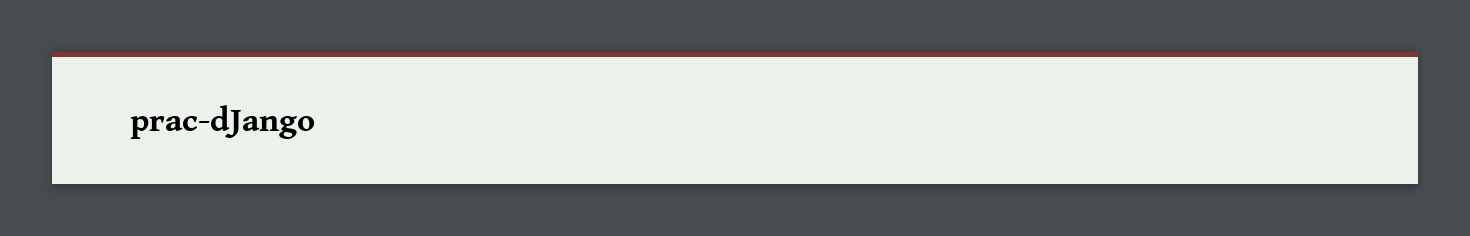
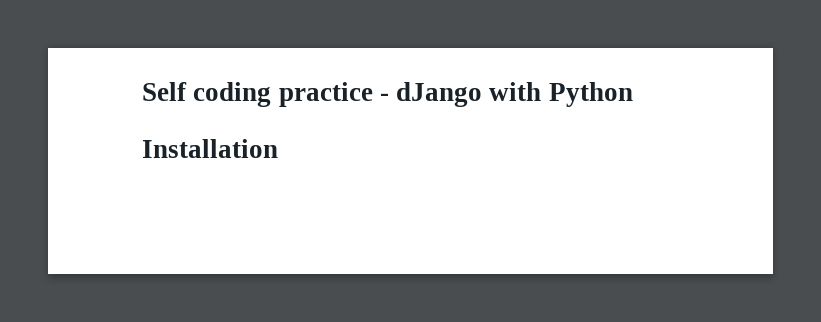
[130,105,315,139] prac-dJango -> [142,82,633,107] [142,139,278,158] Self coding practice - dJango with Python // Installation

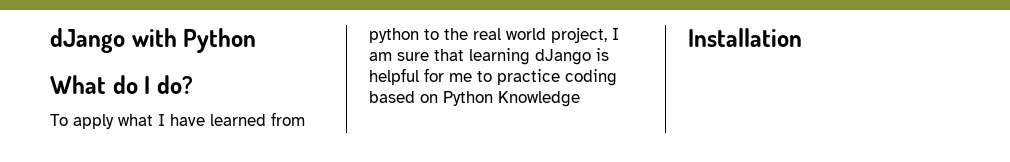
[142,82,389,107] Self coding practice - -> (50, 40) none
(633, 94) none -> [50,75,193,94] [50,112,305,129] [369,27,619,43] [369,48,609,65] [369,68,617,86] [369,91,580,107] // What do I do? // To apply what I have learned from python to the real world project, I am sure that learning dJango is helpful for me to practice coding based on Python Knowledge

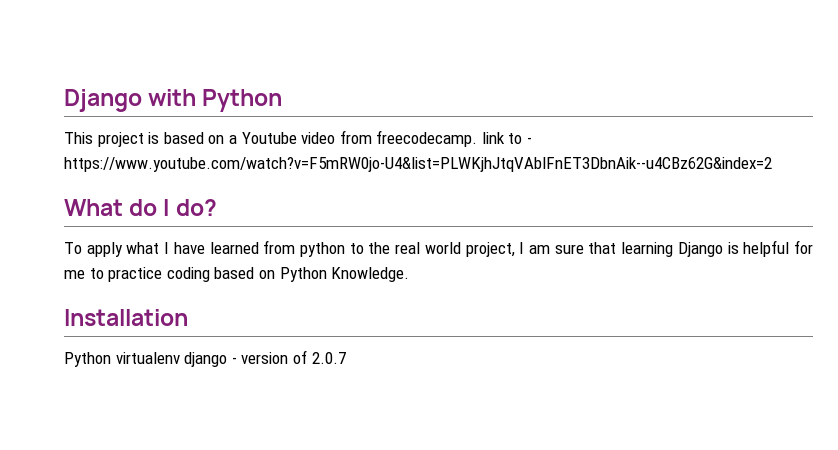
[50,28,125,53] dJango -> [64,89,142,112] Django
(257, 40) none -> [64,130,533,147] [64,157,772,172] // This project is based on a Youtube video from freecodecamp. link to - https://www.youtube.com/watch?v=F5mRW0jo-U4&list=PLWKjhJtqVAblFnET3DbnAik--u4CBz62G&index=2
[535,49,591,65] dJango -> [677,242,723,257] Django
[498,91,580,107] Knowledge -> [331,267,410,282] Knowledge.
(802, 37) none -> [64,350,346,367] // Python virtualenv django - version of 2.0.7

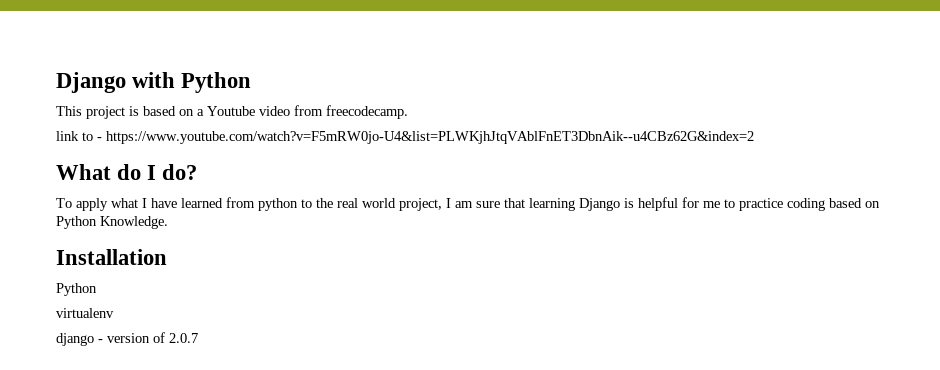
(478, 138) none -> (408, 112) //
(111, 359) none -> (97, 289) //
(180, 358) none -> (114, 313) //

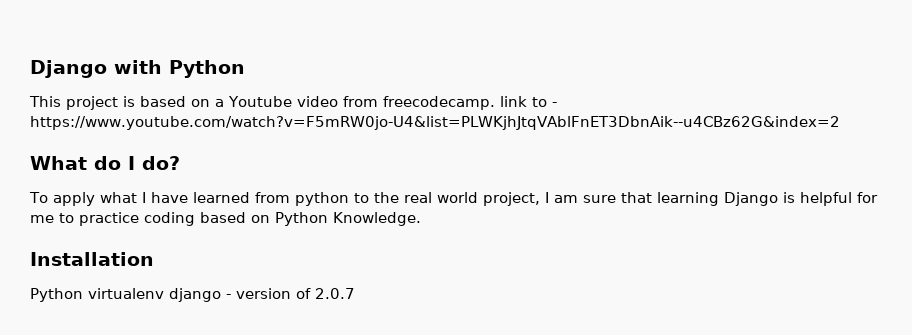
(408, 112) // -> (495, 103) none
(97, 289) // -> (83, 295) none
(114, 313) // -> (164, 293) none

